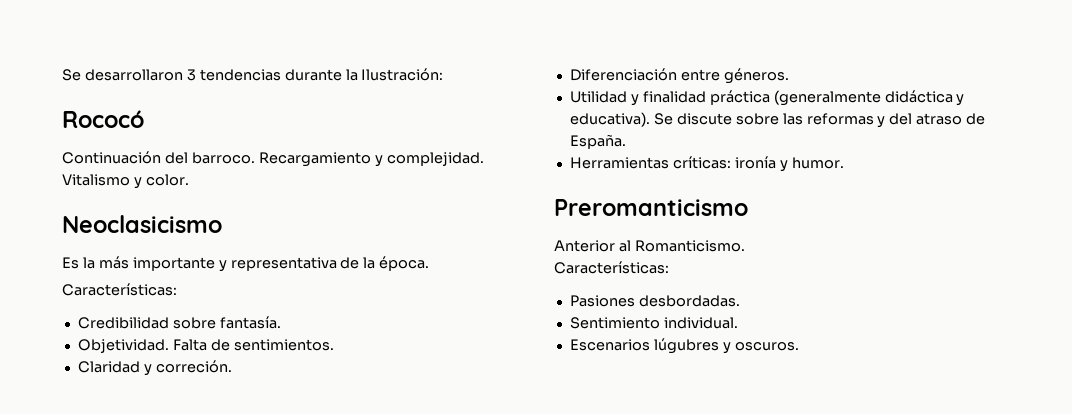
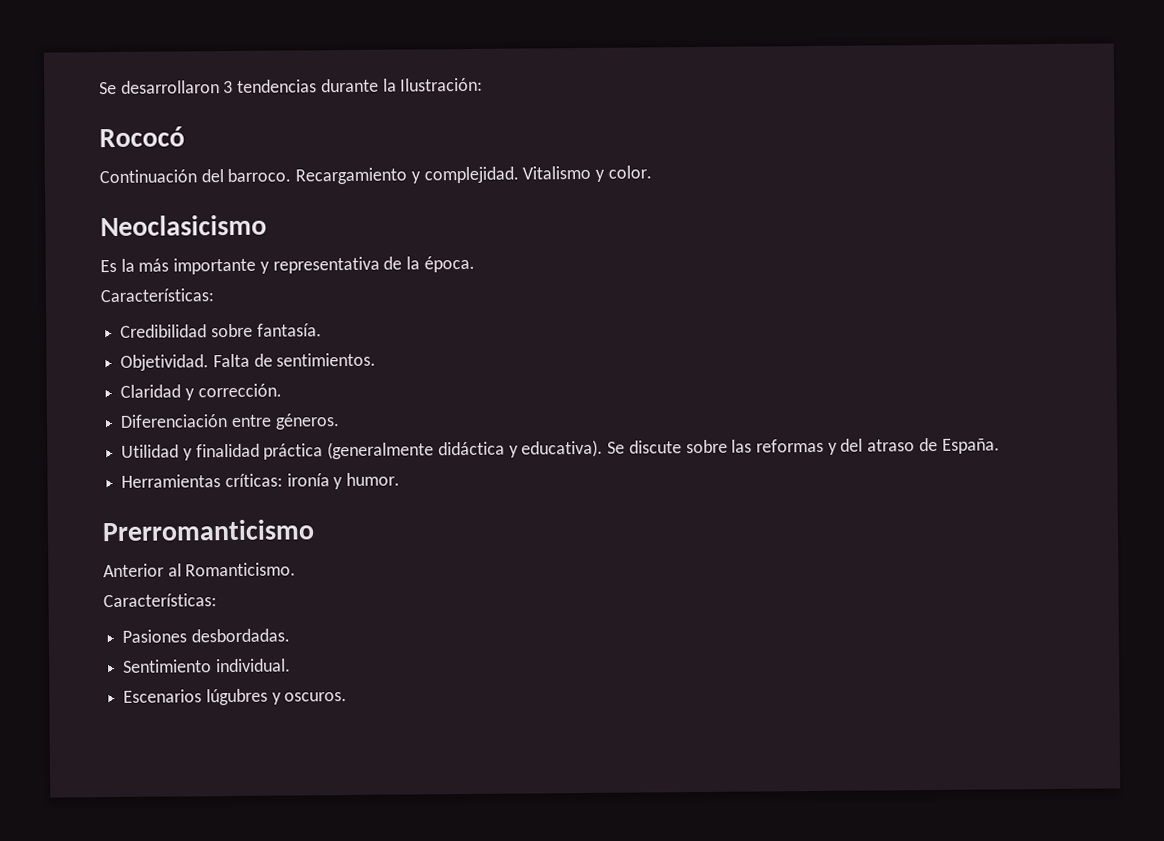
[155,360,232,373] correción. -> [197,383,282,398] corrección.
[554,199,748,216] Preromanticismo -> [102,519,315,542] Prerromanticismo

